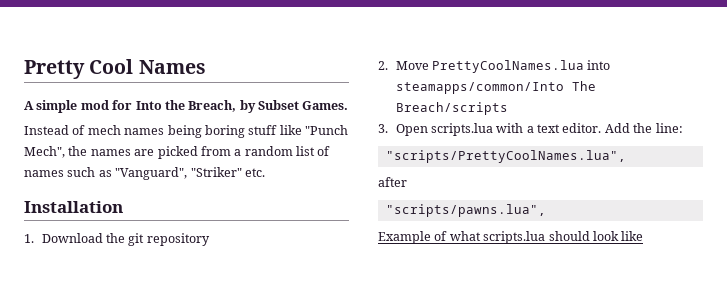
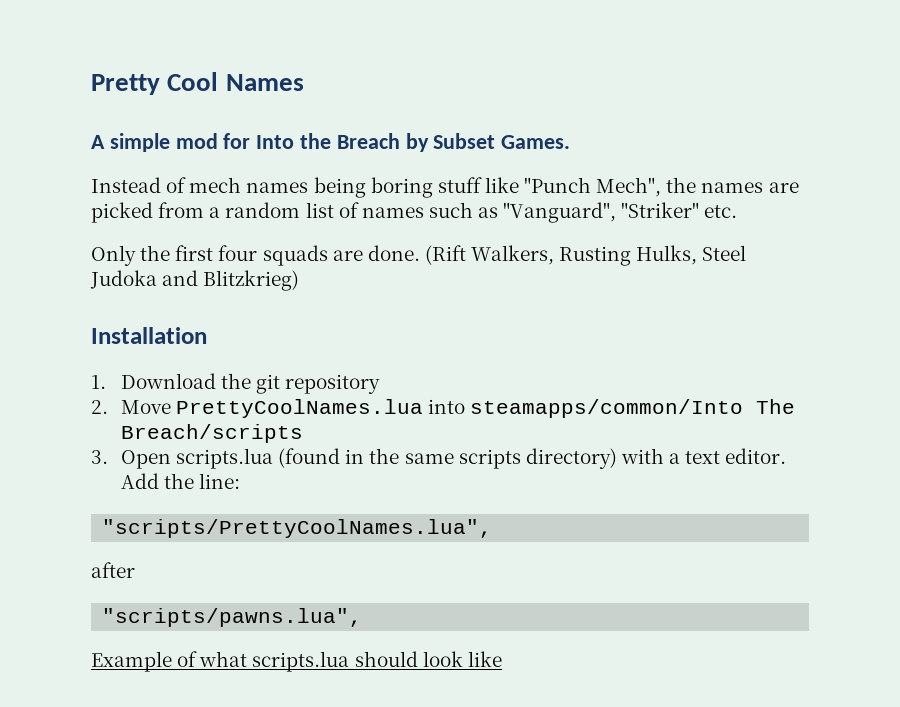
[188,100,237,112] Breach, -> [336,133,400,149] Breach
(265, 172) none -> [91,245,747,266] [90,270,300,291] // Only the first four squads are done. (Rift Walkers, Rusting Hulks, Steel Judoka and Blitzkrieg)
(493, 129) none -> [278,448,617,469] (found in the same scripts directory)

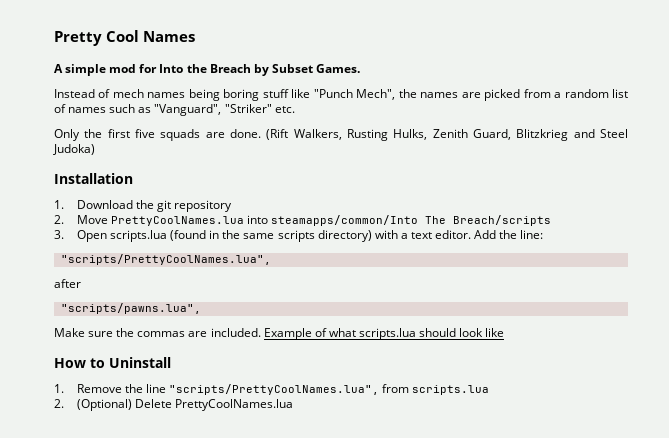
[218,245,258,261] four -> [135,129,155,138] five
[702,245,747,261] [90,270,300,291] Steel Judoka and Blitzkrieg) -> [432,129,628,141] [53,144,95,155] Zenith Guard, Blitzkrieg and Steel Judoka)
(363, 617) none -> [54,328,261,337] Make sure the commas are included.
(502, 659) none -> [54,357,171,368] [54,384,490,395] [54,399,294,411] // How to Uninstall // 1. Remove the line "scripts/PrettyCoolNames.lua", from scripts.lua // 2. (Optional) Delete PrettyCoolNames.lua

